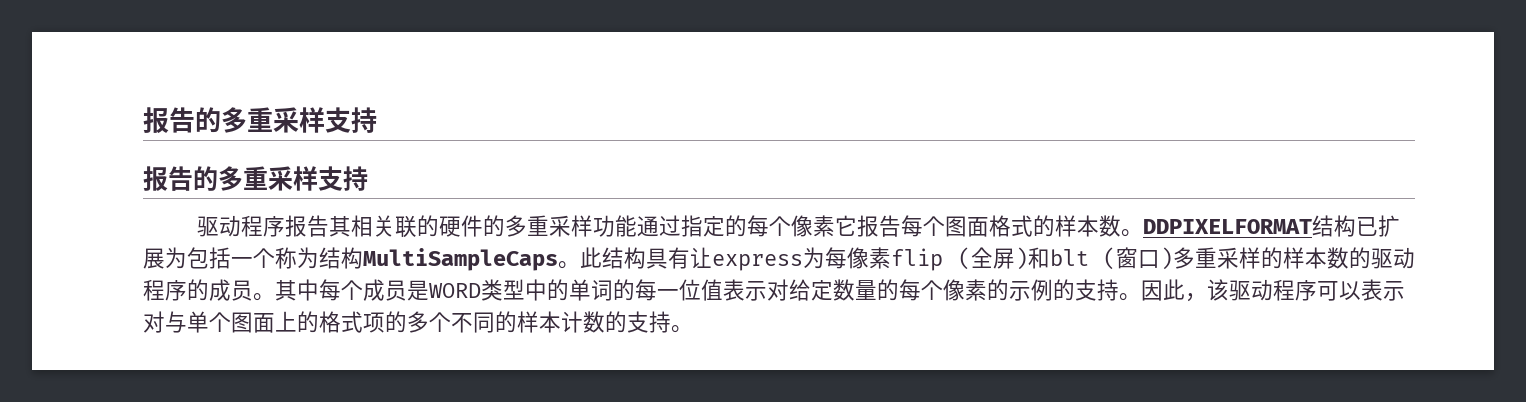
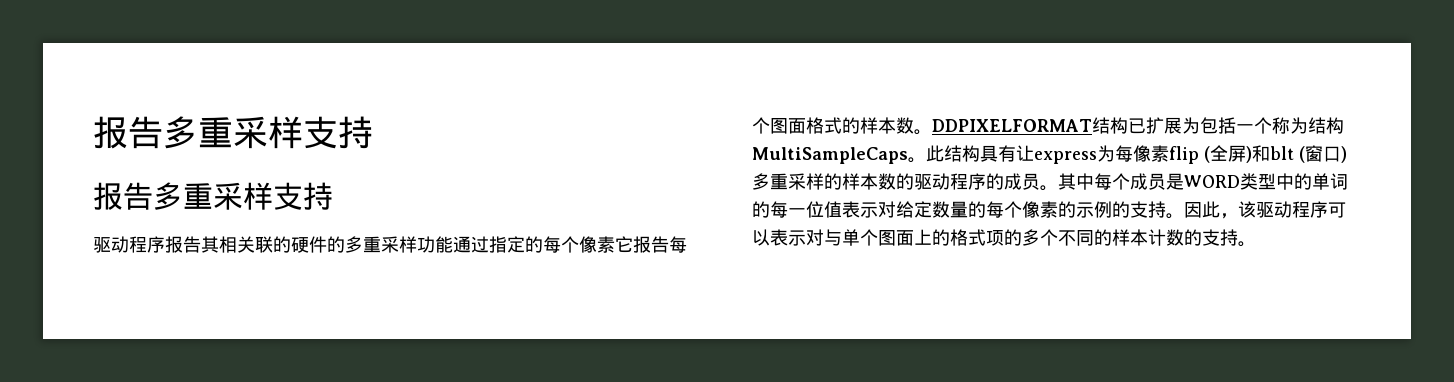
[143,107,221,134] 报告的 -> [93,116,163,149] 报告
[193,166,218,191] 的 -> (153, 196) none

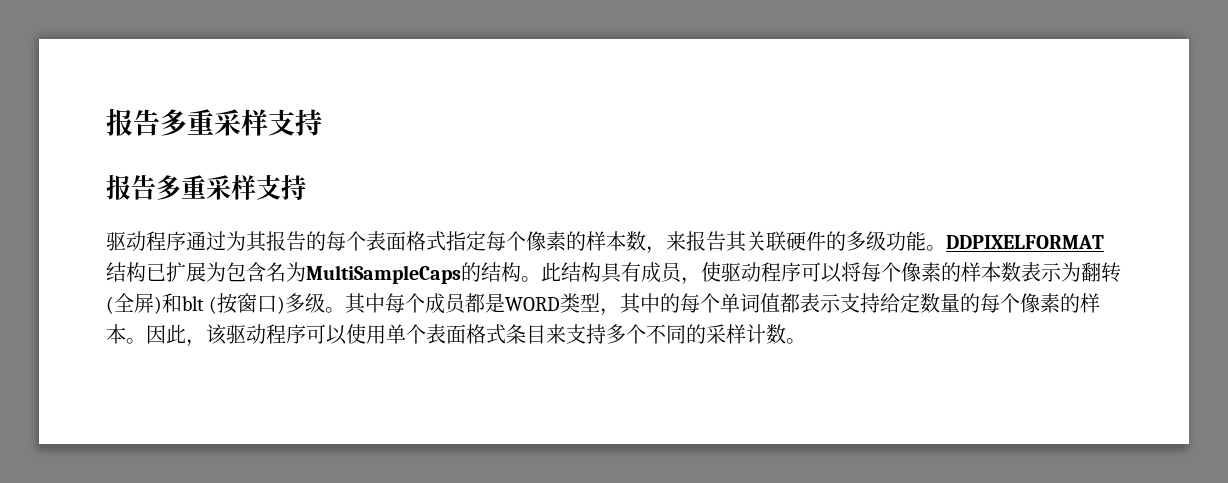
[165,236,687,253] [752,117,914,134] 报告其相关联的硬件的多重采样功能通过指定的每个像素它报告每个图面格式的样本数 -> [186,231,926,254] 通过为其报告的每个表面格式指定每个像素的样本数，来报告其关联硬件的多级功能
[1218,117,1344,134] [752,145,1199,164] 括一个称为结构MultiSampleCaps。此结构具有让express为每像素flip -> [246,262,1121,285] 含名为MultiSampleCaps的结构。此结构具有成员，使驱动程序可以将每个像素的样本数表示为翻转
(1305, 154) none -> [217,293,238,314] 按
[770,173,1040,190] 重采样的样本数的驱动程序的成员 -> [305,293,326,313] 级
(1166, 181) none -> [465,293,486,313] 都
[1276,173,1348,190] [752,201,896,218] 中的单词的每一位值表示对 -> [600,293,881,316] ，其中的每个单词值都表示支持
[1076,201,1166,218] 示例的支持 -> [1080,293,1101,313] [106,324,126,344] 样本
[770,229,1238,246] 表示对与单个图面上的格式项的多个不同的样本计数的支持 -> [346,324,786,344] 使用单个表面格式条目来支持多个不同的采样计数

